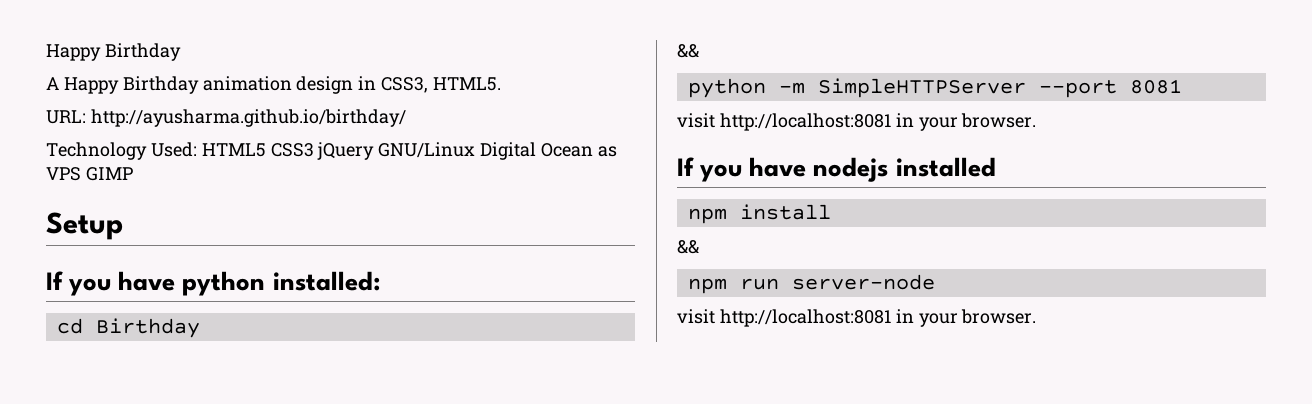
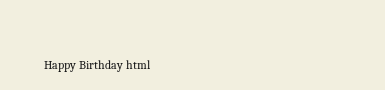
[46,43,181,61] [46,76,502,94] [46,109,406,127] [46,142,617,160] [46,167,133,181] [46,212,123,240] [46,271,381,296] [56,318,200,338] [677,44,699,58] [687,78,1182,98] [677,113,1037,131] [677,157,996,182] [687,204,831,224] [677,240,699,254] [687,274,935,294] [677,309,1037,327] Happy Birthday // A Happy Birthday animation design in CSS3, HTML5. // URL: http://ayusharma.github.io/birthday/ // Technology Used: HTML5 CSS3 jQuery GNU/Linux Digital Ocean as VPS GIMP // Setup // If you have python installed: // cd Birthday // && // python -m SimpleHTTPServer --port 8081 // visit http://localhost:8081 in your browser. // If you have nodejs installed // npm install // && // npm run server-node // visit http://localhost:8081 in your browser. -> [44,60,152,72] Happy Birthday html

